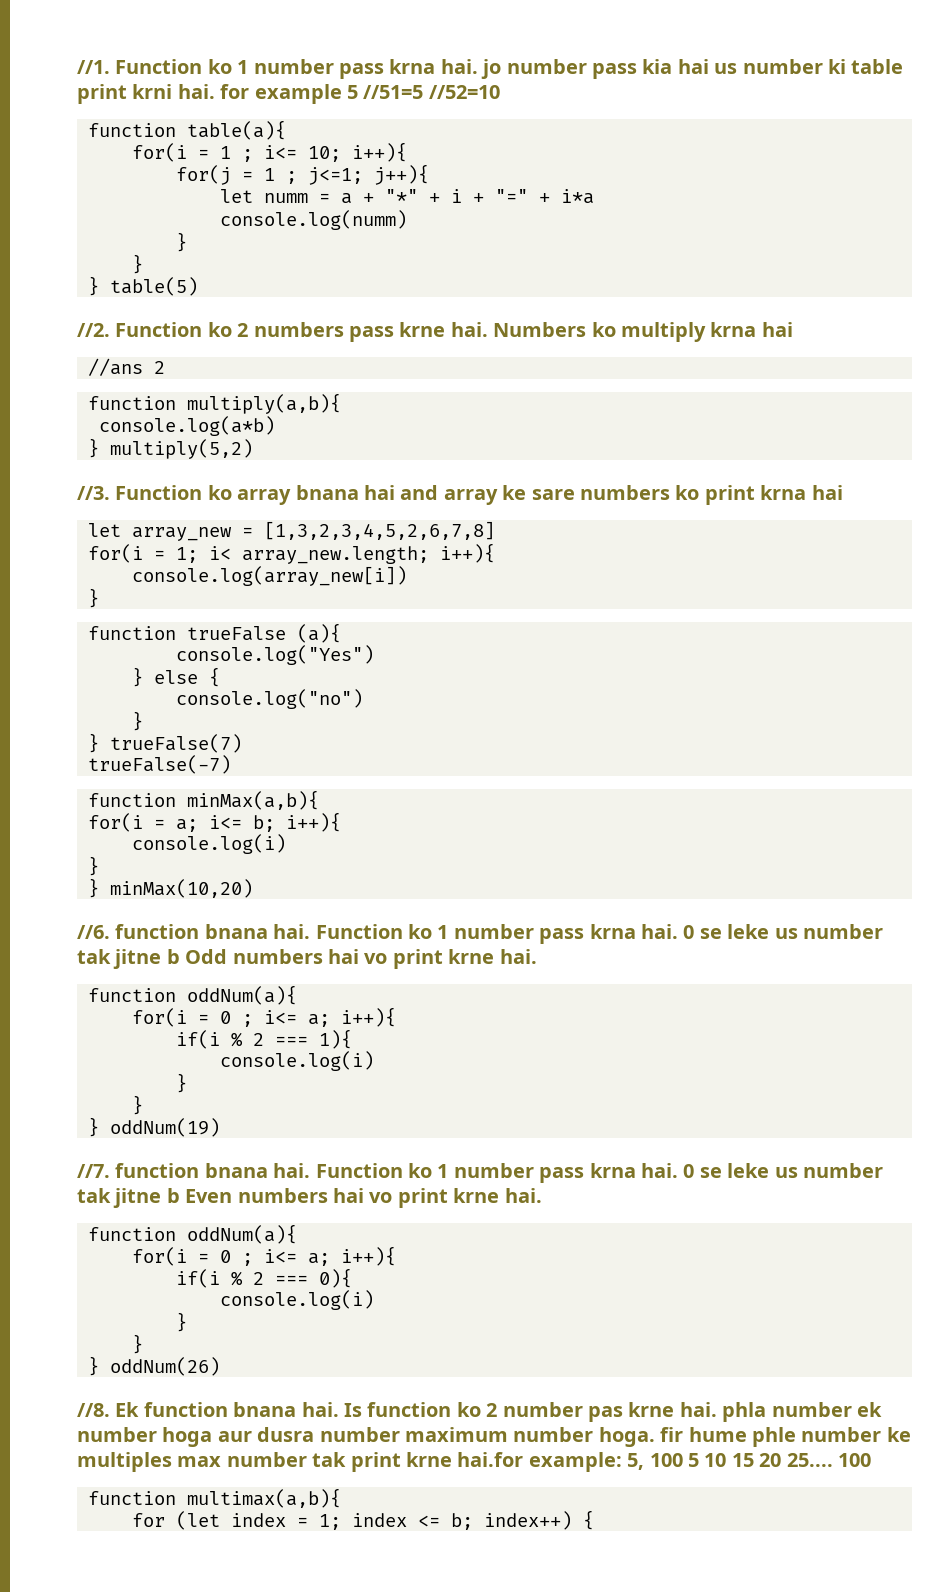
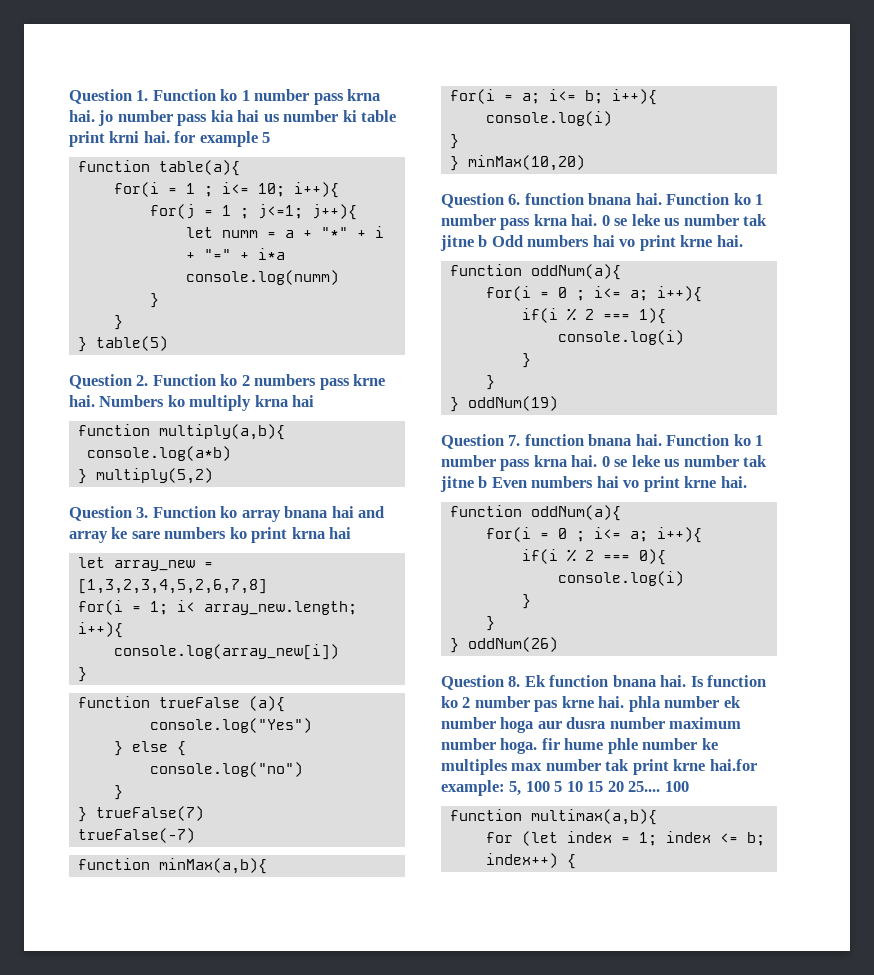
[77,60,110,74] //1. -> [69,89,149,104] Question 1.
[363,85,500,99] //51=5 //52=10 -> (271, 137) none
[77,323,110,337] //2. -> [69,374,149,389] Question 2.
[87,358,165,376] // //ans 2 -> (315, 401) none
[77,486,110,500] //3. -> [69,506,149,521] Question 3.
[77,925,110,939] //6. -> [441,193,521,208] Question 6.
[77,1164,110,1178] //7. -> [441,434,521,449] Question 7.
[77,1403,110,1417] //8. -> [441,675,521,690] Question 8.

